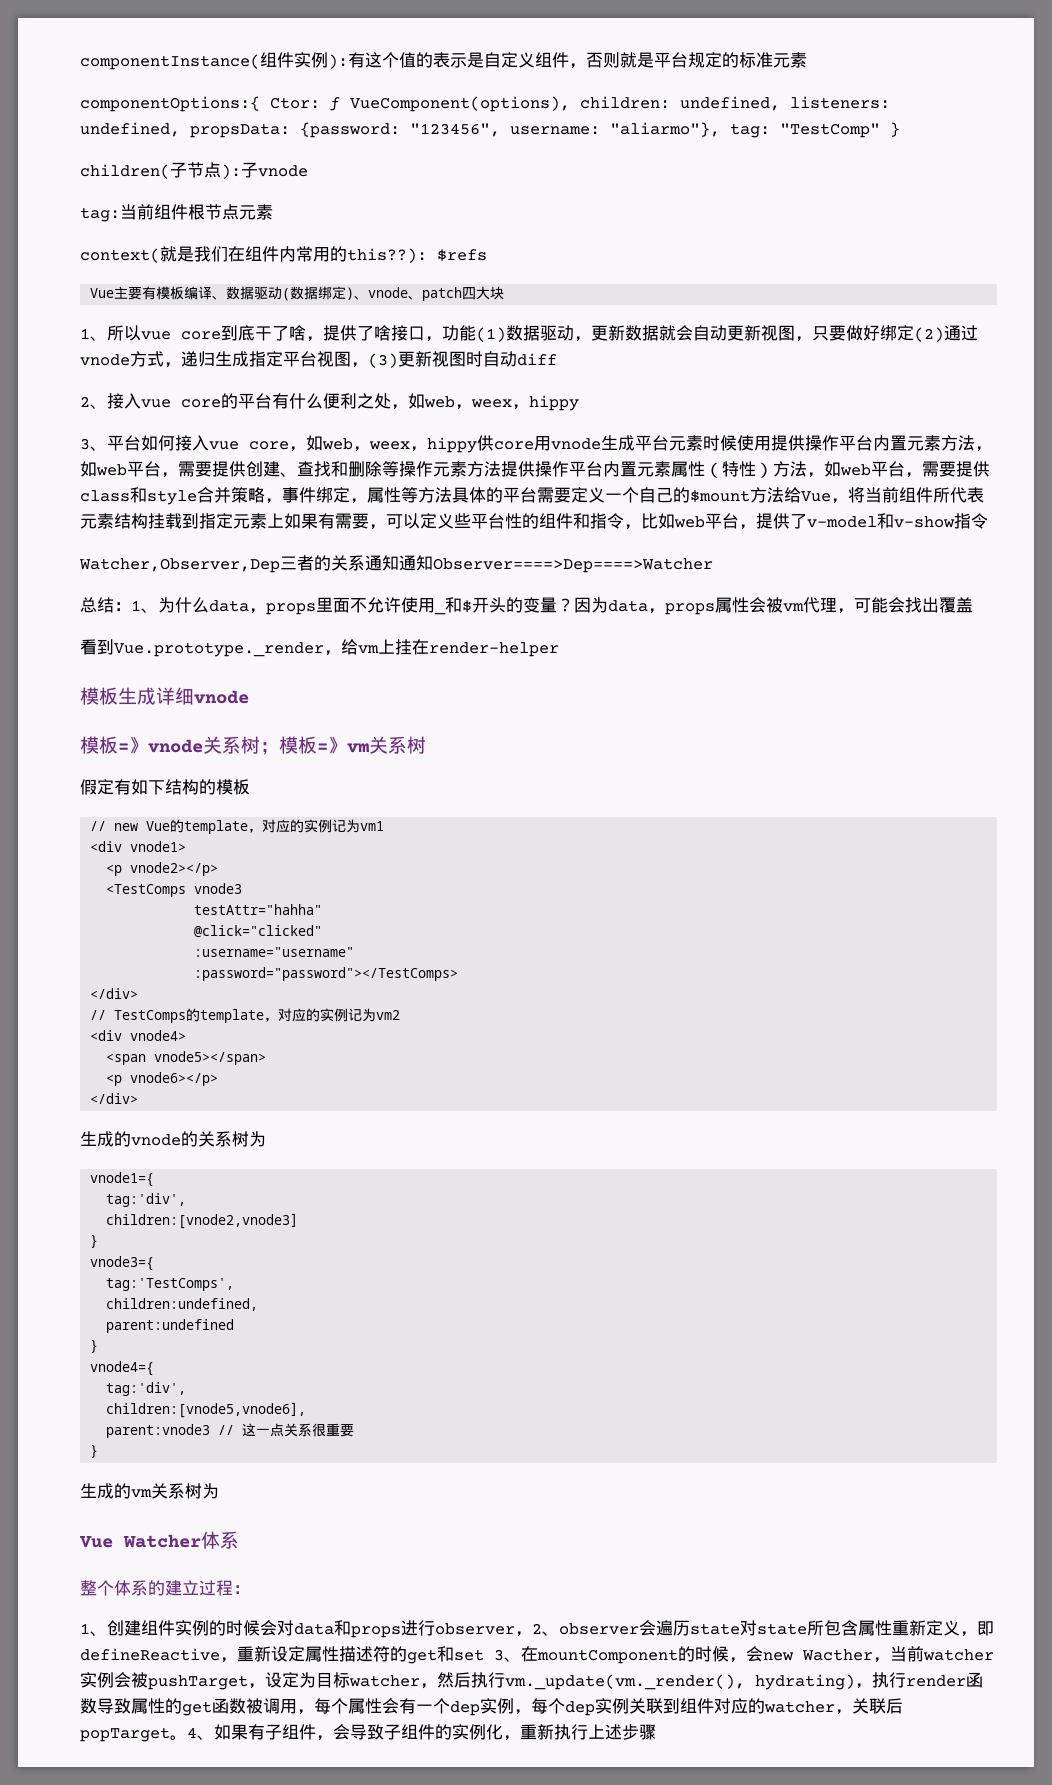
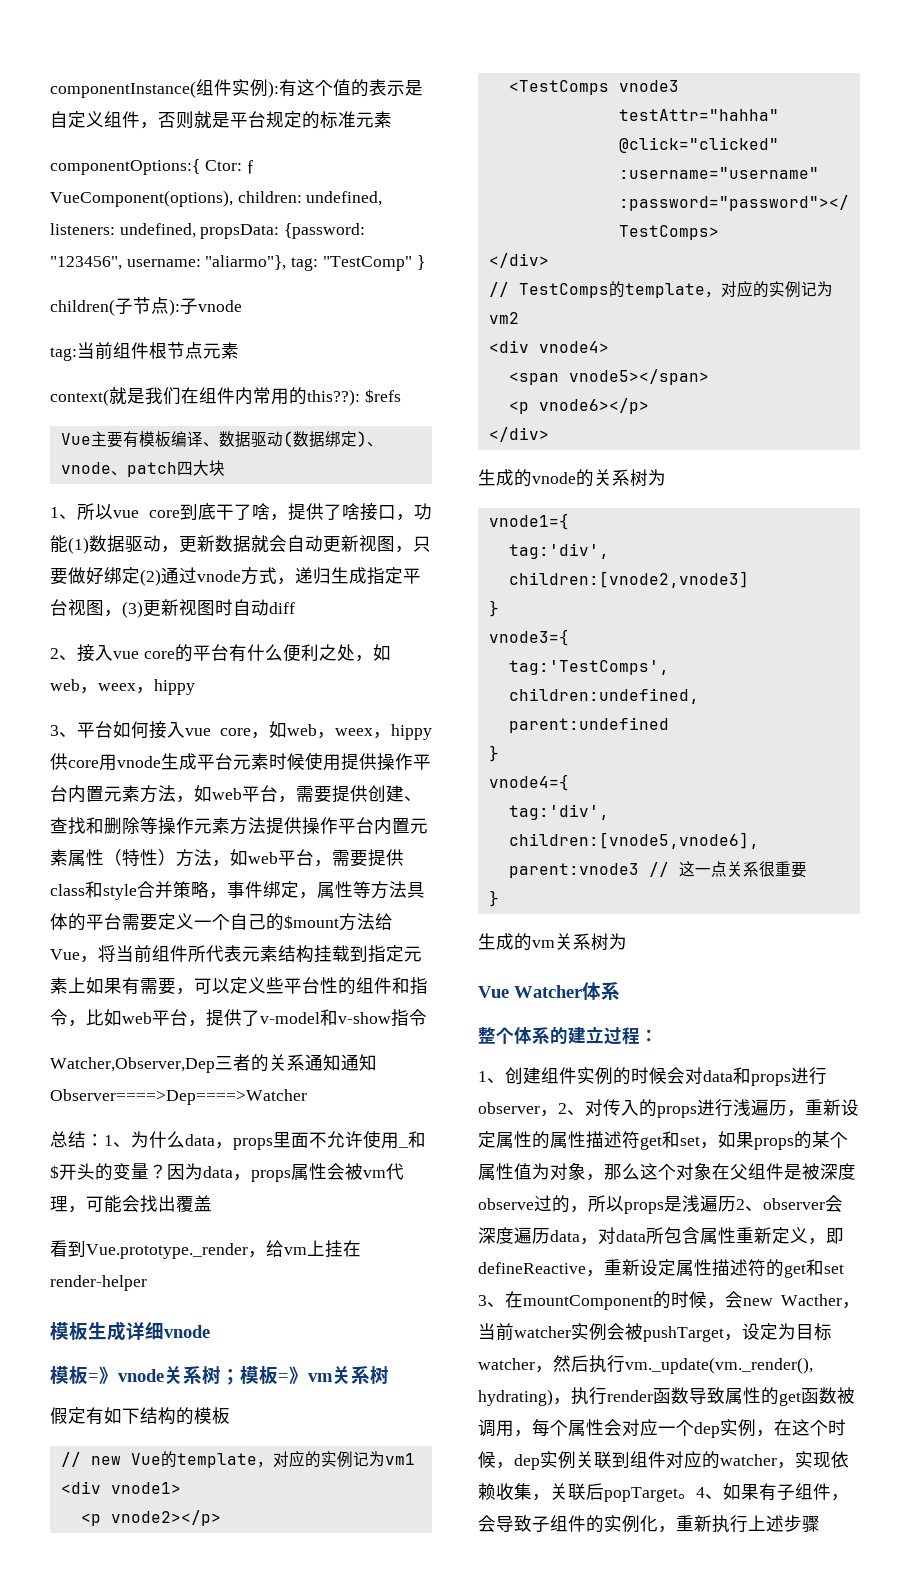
[559,1620,807,1636] observer会遍历state对state -> [585,1099,859,1118] [478,1131,848,1150] [478,1163,856,1181] [478,1195,843,1214] [478,1227,646,1245] 对传入的props进行浅遍历，重新设定属性的属性描述符get和set，如果props的某个属性值为对象，那么这个对象在父组件是被深度observe过的，所以props是浅遍历2、observer会深度遍历data，对data
[399,1698,416,1714] 有 -> [622,1419,658,1436] 对应
[531,1698,565,1714] 每个 -> [774,1419,846,1436] [478,1451,514,1469] 在这个时候，
(852, 1712) none -> [795,1451,849,1468] [478,1483,550,1501] 实现依赖收集，

